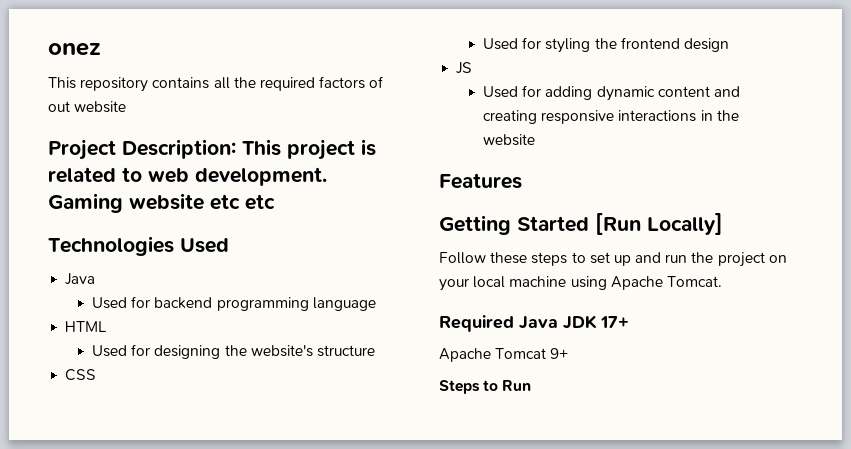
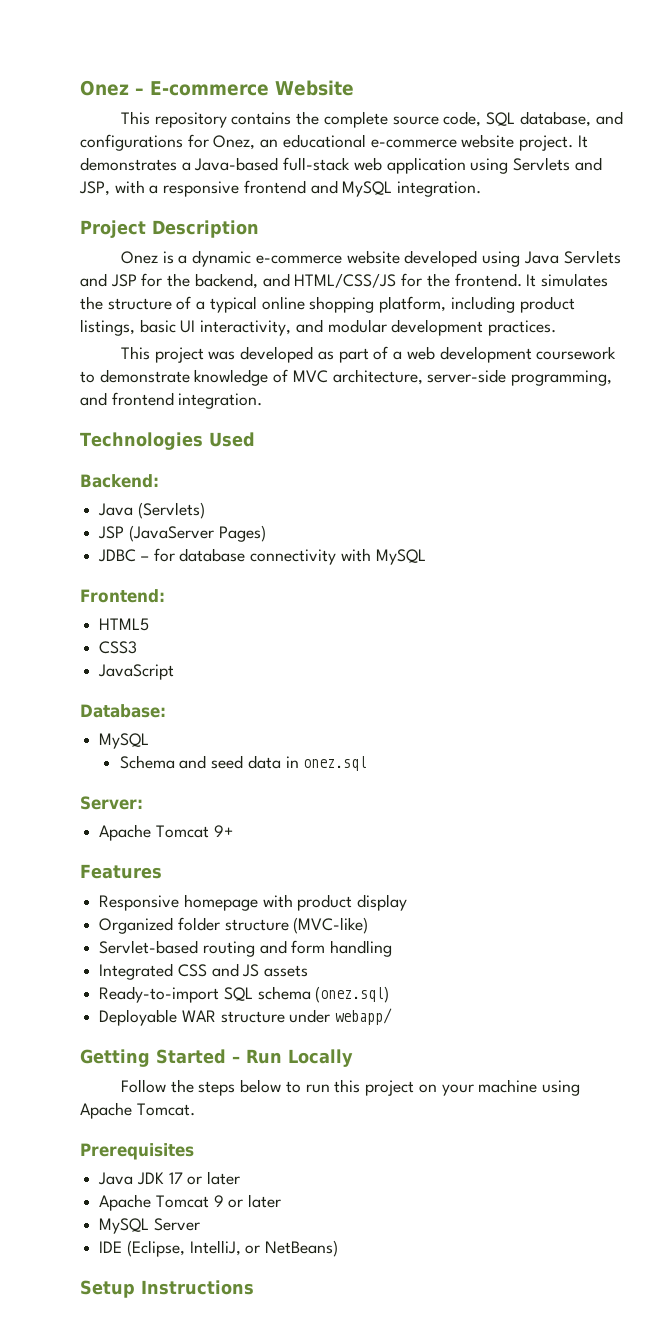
[48,43,101,56] onez -> [80,80,354,96] Onez – E-commerce Website
[213,76,384,91] [48,101,127,113] [48,139,376,160] [48,167,327,186] [48,193,275,213] all the required factors of out website // Project Description: This project is related to web development. Gaming website etc etc -> [296,111,623,128] [80,134,588,151] [80,157,602,174] [79,180,482,197] [80,220,259,238] [121,250,621,267] [80,273,608,289] [80,296,575,313] [80,319,557,336] [121,346,617,363] [80,369,613,386] [80,392,263,409] the complete source code, SQL database, and configurations for Onez, an educational e-commerce website project. It demonstrates a Java-based full-stack web application using Servlets and JSP, with a responsive frontend and MySQL integration. // Project Description // Onez is a dynamic e-commerce website developed using Java Servlets and JSP for the backend, and HTML/CSS/JS for the frontend. It simulates the structure of a typical online shopping platform, including product listings, basic UI interactivity, and modular development practices. // This project was developed as part of a web development coursework to demonstrate knowledge of MVC architecture, server-side programming, and frontend integration.
[65,273,96,285] [91,296,376,311] [65,321,108,332] [91,344,375,359] [65,369,97,381] [482,37,729,53] [456,62,473,74] [482,85,740,101] [482,110,739,124] [482,134,535,146] [439,173,522,189] [439,213,723,235] [439,252,714,266] // Java // Used for backend programming language // HTML // Used for designing the website's structure // CSS // Used for styling the frontend design // JS // Used for adding dynamic content and creating responsive interactions in the website // Features // Getting Started [Run Locally] // Follow these steps to set up and run the -> [80,474,159,488] [98,502,205,519] [98,525,266,542] [98,548,426,565] [80,589,165,603] [99,618,150,631] [99,641,138,654] [98,664,175,680] [80,704,166,718] [99,733,150,749] [119,755,368,771] [80,796,143,810] [99,824,233,841] [80,864,162,879] [99,894,408,911] [99,917,369,934] [99,940,393,957] [99,963,309,980] [99,986,390,1003] [99,1008,393,1026] [80,1049,353,1067] [121,1079,361,1096] // Backend: // Java (Servlets) // JSP (JavaServer Pages) // JDBC – for database connectivity with MySQL // Frontend: // HTML5 // CSS3 // JavaScript // Database: // MySQL // Schema and seed data in onez.sql // Server: // Apache Tomcat 9+ // Features // Responsive homepage with product display // Organized folder structure (MVC-like) // Servlet-based routing and form handling // Integrated CSS and JS assets // Ready-to-import SQL schema (onez.sql) // Deployable WAR structure under webapp/ // Getting Started – Run Locally // Follow the steps below to run this
[473,276,506,288] local -> (474, 1090) none
[439,315,514,332] Required -> [80,1143,194,1160] Prerequisites //
[600,316,629,328] [439,348,569,362] [439,380,532,394] 17+ // Apache Tomcat 9+ // Steps to Run -> [168,1171,241,1185] [99,1194,282,1211] [99,1218,200,1234] [99,1240,339,1257] [80,1280,254,1298] 17 or later // Apache Tomcat 9 or later // MySQL Server // IDE (Eclipse, IntelliJ, or NetBeans) // Setup Instructions

